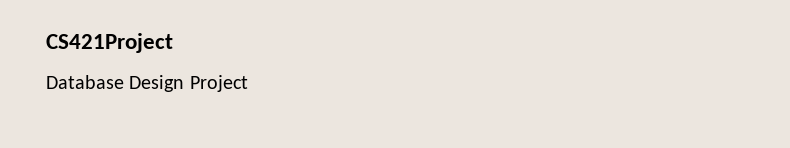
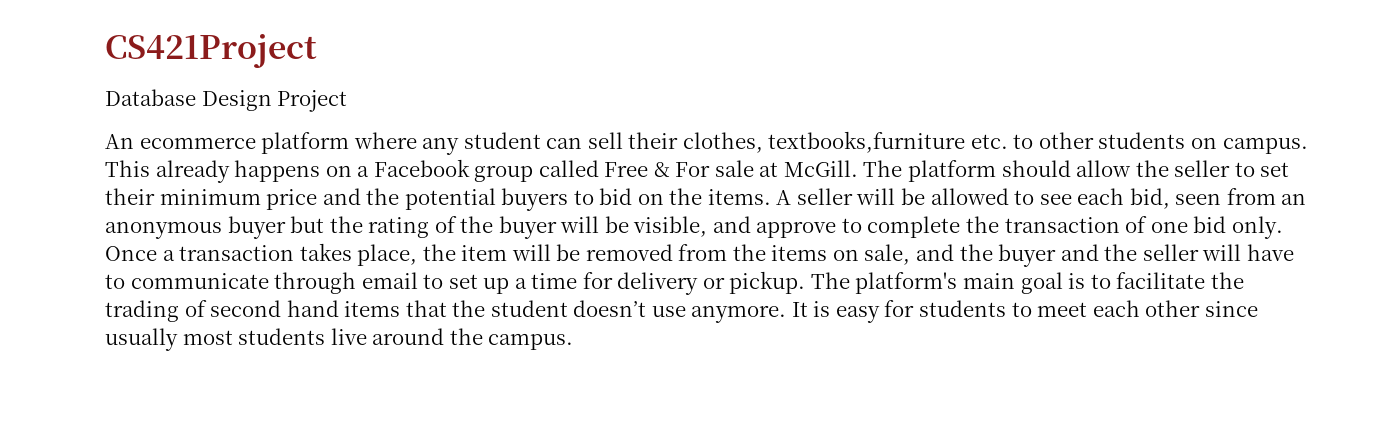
(248, 83) none -> [105,131,1308,155] [105,159,1290,183] [105,188,1307,211] [105,216,1283,239] [105,243,1294,267] [105,271,1244,295] [105,300,1258,323] [105,328,574,351] // An ecommerce platform where any student can sell their clothes, textbooks,furniture etc. to other students on campus. This already happens on a Facebook group called Free & For sale at McGill. The platform should allow the seller to set their minimum price and the potential buyers to bid on the items. A seller will be allowed to see each bid, seen from an anonymous buyer but the rating of the buyer will be visible, and approve to complete the transaction of one bid only. Once a transaction takes place, the item will be removed from the items on sale, and the buyer and the seller will have to communicate through email to set up a time for delivery or pickup. The platform's main goal is to facilitate the trading of second hand items that the student doesn’t use anymore. It is easy for students to meet each other since usually most students live around the campus.

